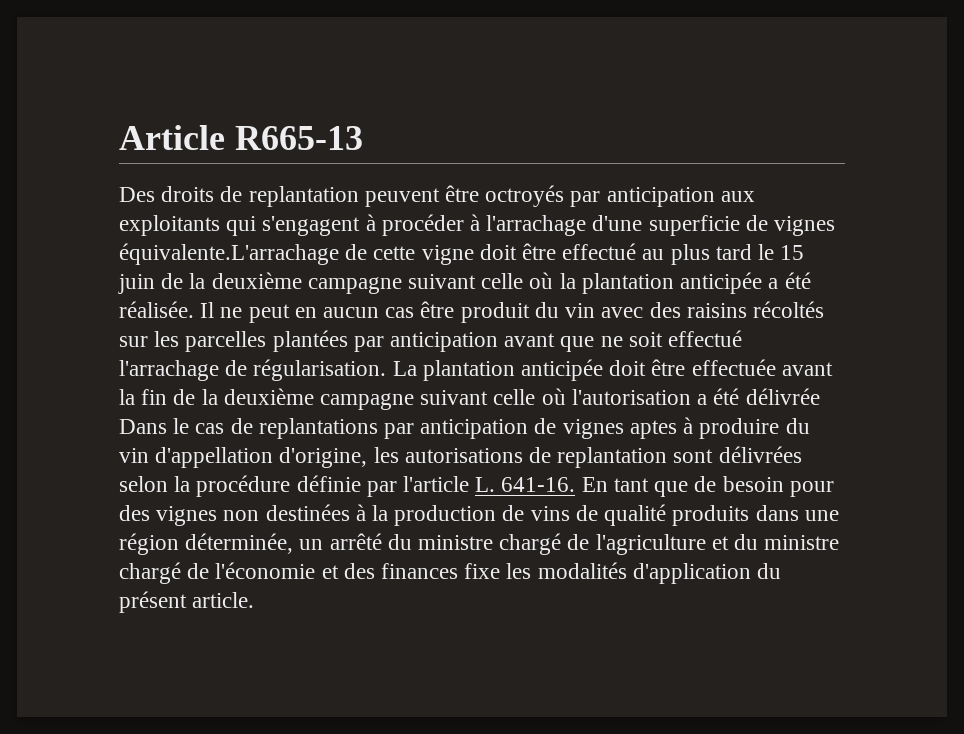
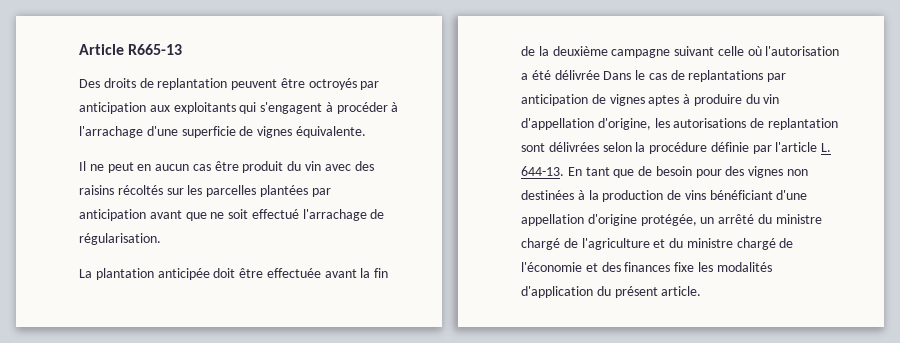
[119,243,805,265] [118,272,811,294] [119,301,194,318] équivalente.L'arrachage de cette vigne doit être effectué au plus tard le 15 juin de la deuxième campagne suivant celle où la plantation anticipée a été réalisée. -> [295,126,366,138] équivalente. //
(387, 370) none -> (161, 239) //
[501,477,576,492] 641-16. -> [521,166,564,176] 644-13.
[575,504,839,526] [119,533,294,555] de qualité produits dans une région déterminée, -> [709,190,808,200] [521,214,697,226] bénéficiant d'une appellation d'origine protégée,

